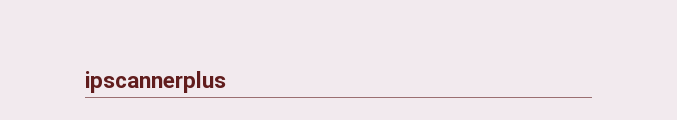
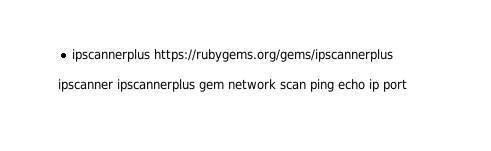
[85,71,226,93] ipscannerplus -> [72,49,394,62] [58,79,407,92] ipscannerplus https://rubygems.org/gems/ipscannerplus // ipscanner ipscannerplus gem network scan ping echo ip port

